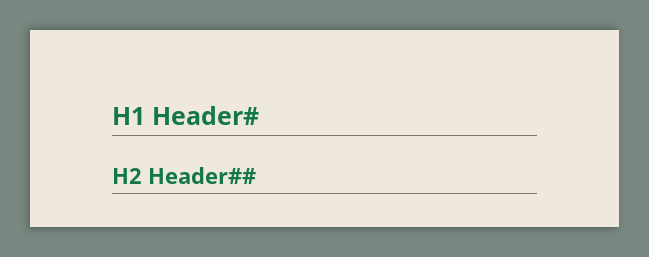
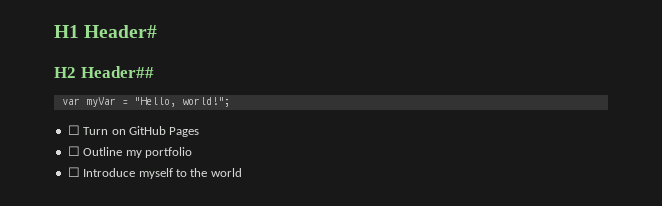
(256, 175) none -> [61,97,230,107] [67,125,200,137] [67,146,192,158] [67,167,242,179] // var myVar = "Hello, world!"; // ☐ Turn on GitHub Pages // ☐ Outline my portfolio // ☐ Introduce myself to the world

